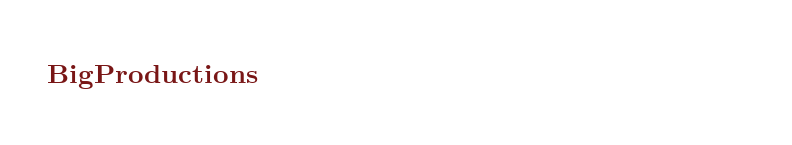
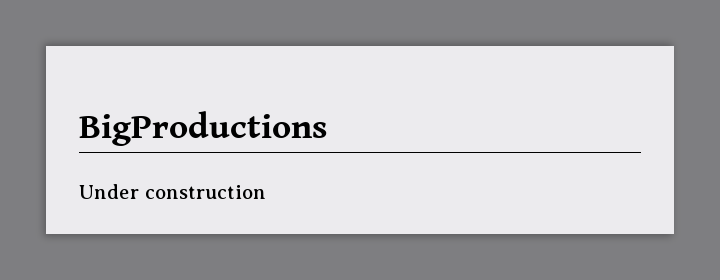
(258, 77) none -> [79,184,266,199] // Under construction

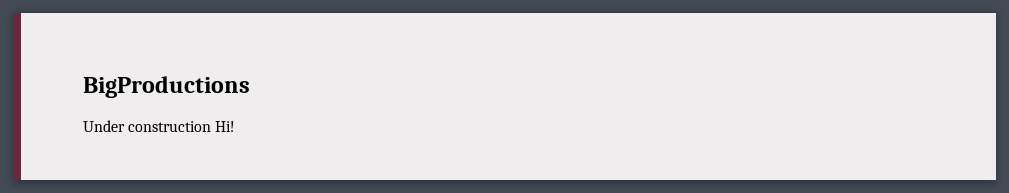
(266, 192) none -> [215,121,236,132] Hi!

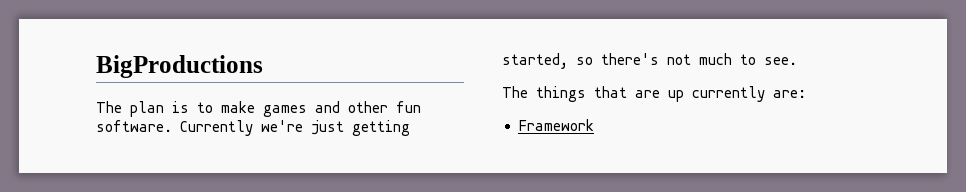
[83,120,236,132] Under construction Hi! -> [96,101,421,117] [96,120,410,136] [502,53,797,69] [502,86,806,102] [518,119,594,131] The plan is to make games and other fun software. Currently we're just getting started, so there's not much to see. // The things that are up currently are: // Framework

